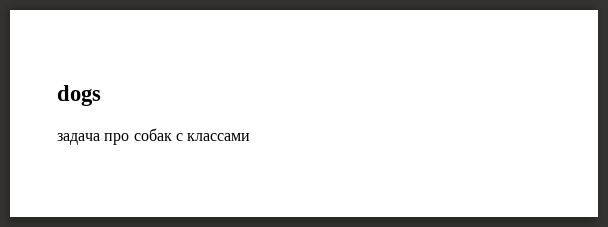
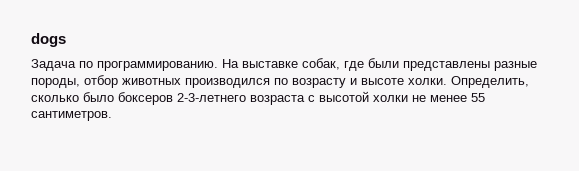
[57,128,251,145] задача про собак с классами -> [31,58,537,71] [31,75,529,88] [31,91,485,105] [31,111,112,121] Задача по программированию. На выставке собак, где были представлены разные породы, отбор животных производился по возрасту и высоте холки. Определить, сколько было боксеров 2-3-летнего возраста с высотой холки не менее 55 сантиметров.

